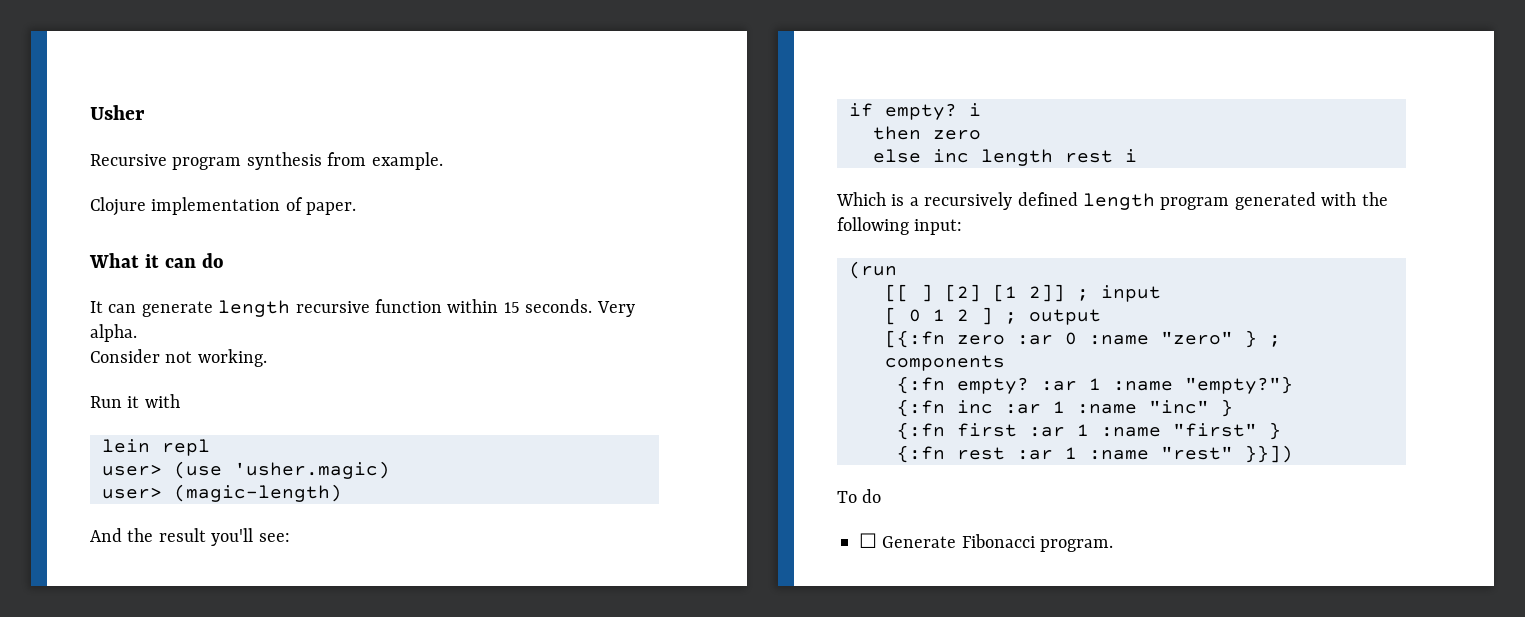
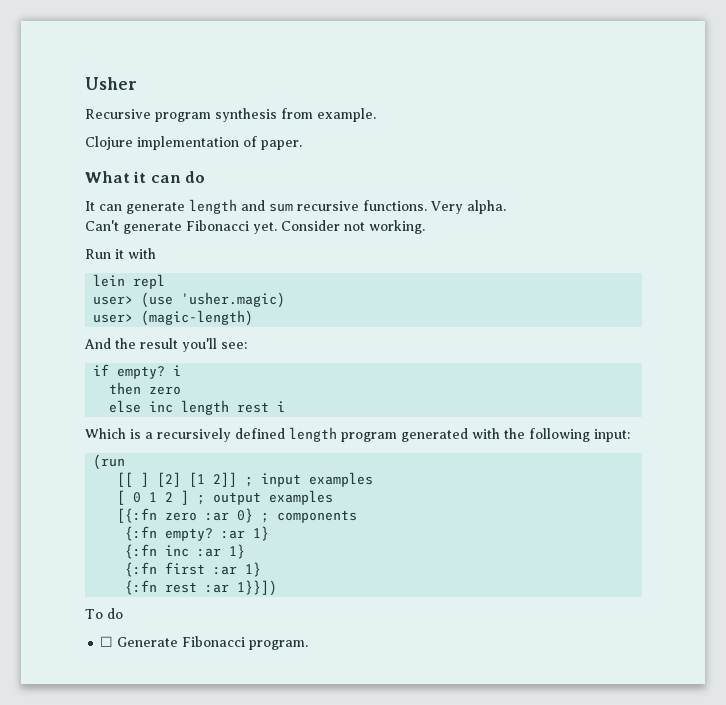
[295,299,635,317] [90,324,137,342] recursive function within 15 seconds. Very alpha. // -> [241,200,506,214] [85,220,277,234] and sum recursive functions. Very alpha. // Can't generate Fibonacci yet.
(1161, 293) none -> [309,472,374,487] examples
(1101, 317) none -> [269,490,334,505] examples
[1065,330,1257,348] 0 :name "zero" } -> [237,508,254,523] 0}
[1089,376,1293,394] 1 :name "empty?"} -> [253,526,270,541] 1}
[1053,399,1233,417] 1 :name "inc" } -> [229,544,246,559] 1}
[1077,422,1281,440] 1 :name "first" } -> [245,562,262,577] 1}
[1065,445,1293,463] 1 :name "rest" }}]) -> [237,580,278,596] 1}}])

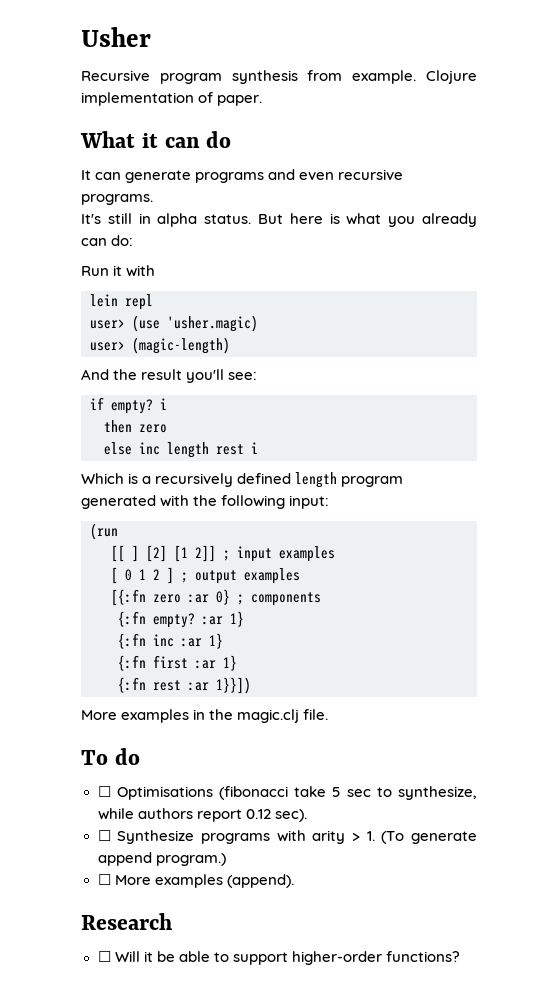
(376, 115) // -> (417, 77) none
[189,199,506,214] [85,220,425,234] length and sum recursive functions. Very alpha. // Can't generate Fibonacci yet. Consider not working. -> [195,169,404,183] [81,194,153,205] [81,213,478,227] [81,235,134,246] programs and even recursive programs. // It's still in alpha status. But here is what you already can do:
[85,608,123,619] [100,636,309,650] To do // ☐ Generate Fibonacci program. -> [81,709,329,723] [81,748,140,765] [97,786,477,800] [97,808,307,822] [97,830,477,844] [97,852,226,866] [97,874,294,888] [81,913,172,930] [97,951,460,965] More examples in the magic.clj file. // To do // ☐ Optimisations (fibonacci take 5 sec to synthesize, while authors report 0.12 sec). // ☐ Synthesize programs with arity > 1. (To generate append program.) // ☐ More examples (append). // Research // ☐ Will it be able to support higher-order functions?

